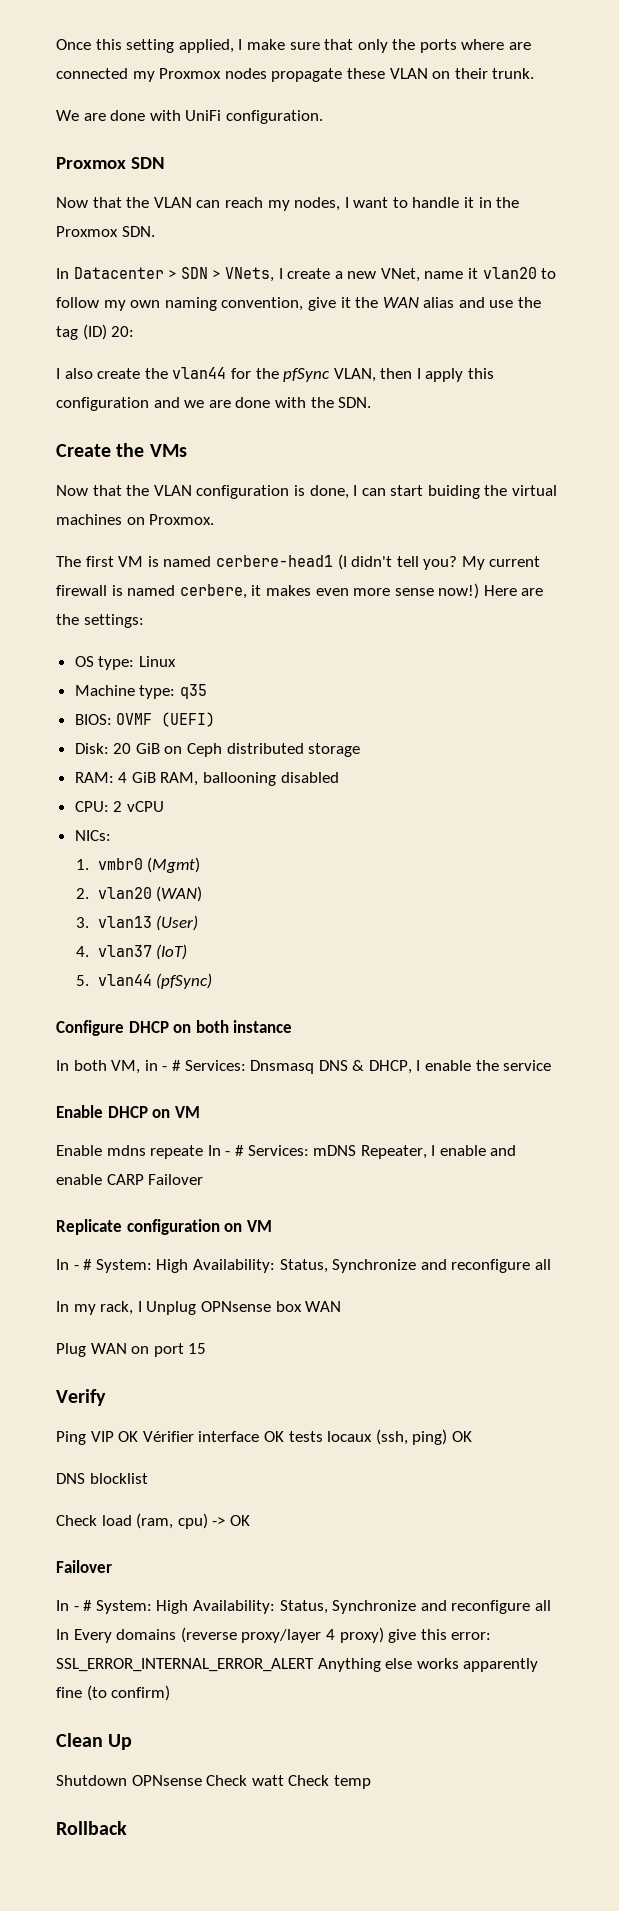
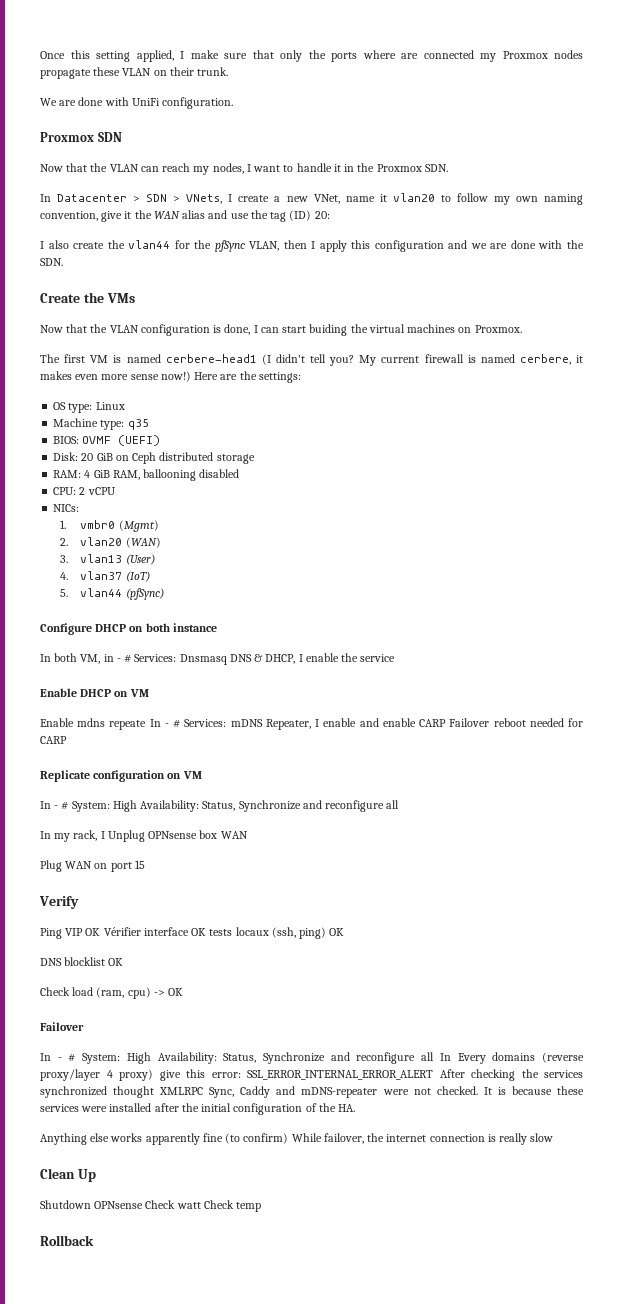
(204, 1179) none -> [493,718,583,727] [40,736,67,744] reboot needed for CARP
(148, 1478) none -> [108,958,124,966] OK
(314, 1665) none -> [439,1069,583,1081] [40,1086,585,1098] [40,1103,356,1115] After checking the services synchronized thought XMLRPC Sync, Caddy and mDNS-repeater were not checked. It is because these services were installed after the initial configuration of the HA. //
(171, 1693) none -> [291,1133,554,1145] While failover, the internet connection is really slow

